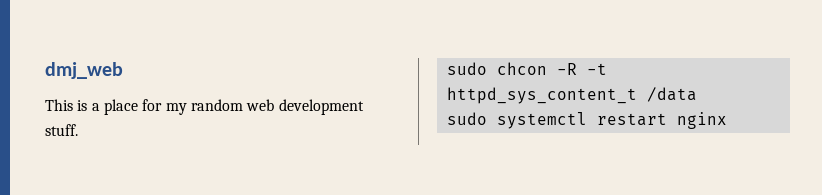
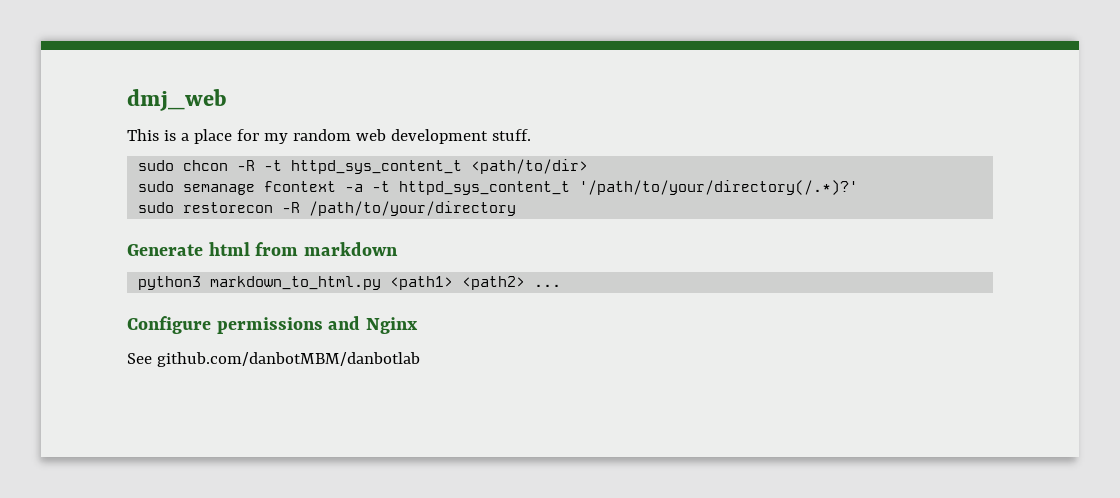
[646,87,697,102] [446,112,727,129] /data // sudo systemctl restart nginx -> [471,159,589,174] [138,180,859,195] [138,201,517,216] [127,242,398,256] [138,276,562,290] [127,316,418,334] [127,352,420,367] <path/to/dir> // sudo semanage fcontext -a -t httpd_sys_content_t '/path/to/your/directory(/.*)?' // sudo restorecon -R /path/to/your/directory // Generate html from markdown // python3 markdown_to_html.py <path1> <path2> ... // Configure permissions and Nginx // See github.com/danbotMBM/danbotlab

